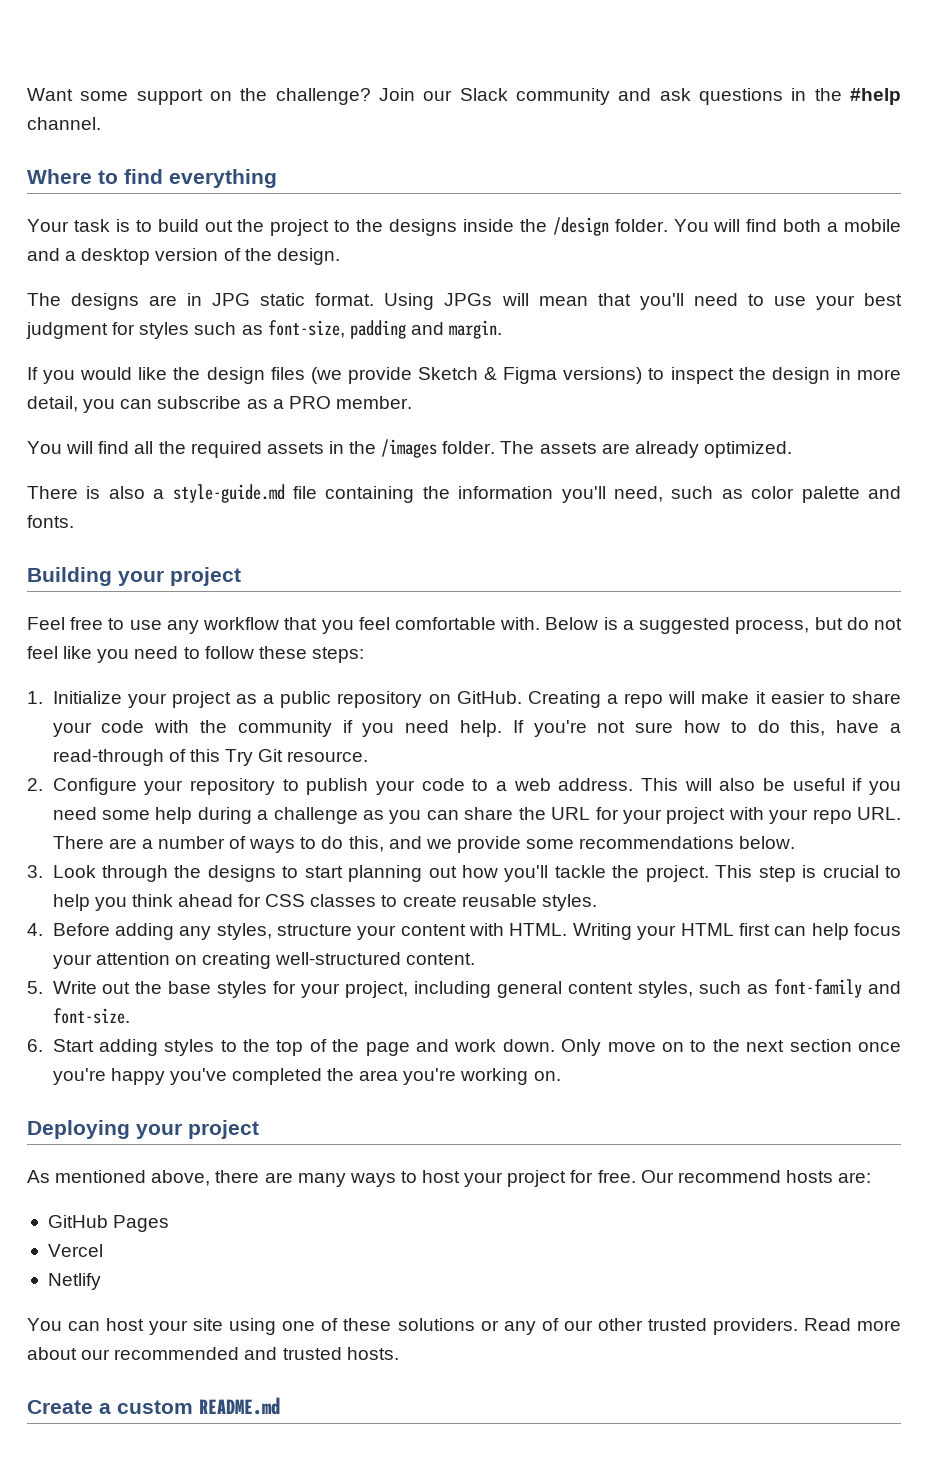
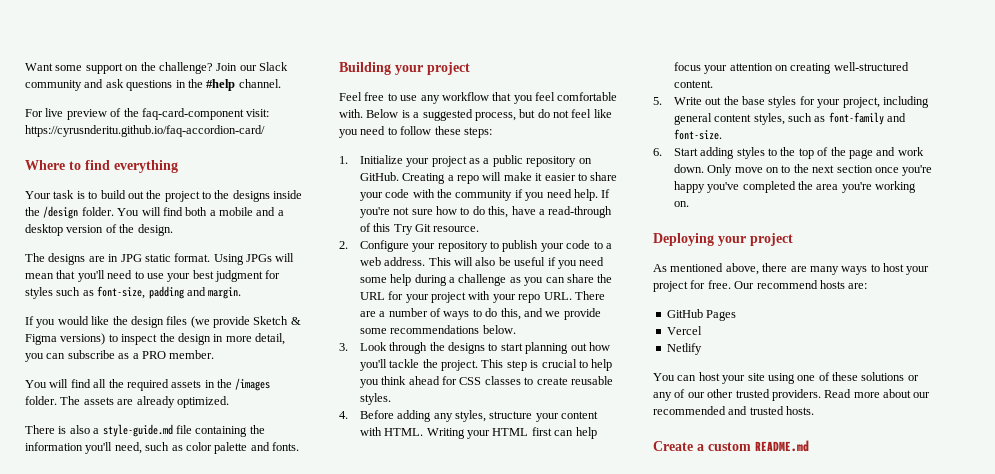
(101, 123) none -> [25,108,270,120] [25,125,265,137] // For live preview of the faq-card-component visit: https://cyrusnderitu.github.io/faq-accordion-card/

